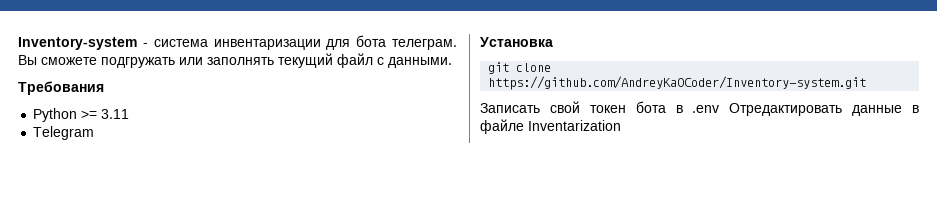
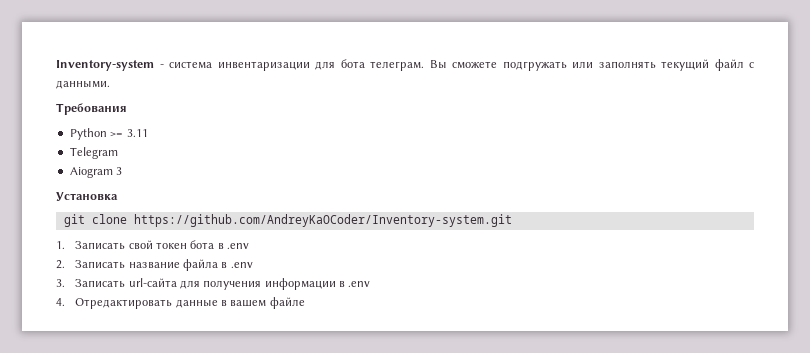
(95, 133) none -> [69,167,123,178] // Aiogram 3
(867, 83) none -> [56,241,65,249] 1.
(720, 109) none -> [56,259,253,271] [56,278,371,290] [56,298,65,306] // 2. Записать название файла в .env // 3. Записать url-сайта для получения информации в .env // 4.
[480,119,621,134] файле Inventarization -> [230,297,305,309] вашем файле

